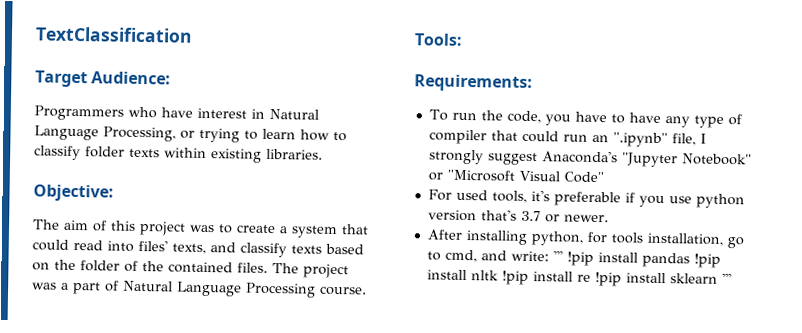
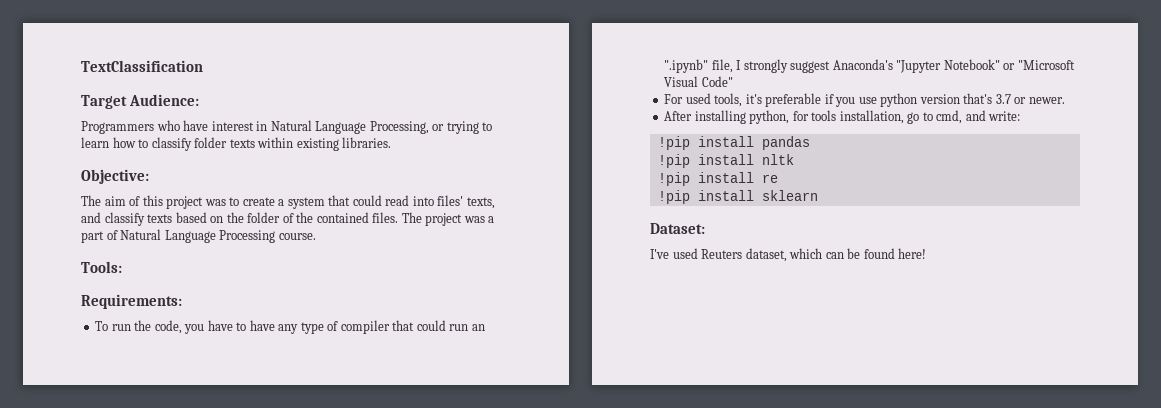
[552,250,563,262] ''' -> (1021, 116) //
(690, 260) none -> (810, 143) //
(499, 275) none -> (794, 159) //
(591, 278) none -> (778, 178) //
[721,272,732,285] ''' -> [650,223,705,234] [650,248,927,262] // Dataset: // I've used Reuters dataset, which can be found here!

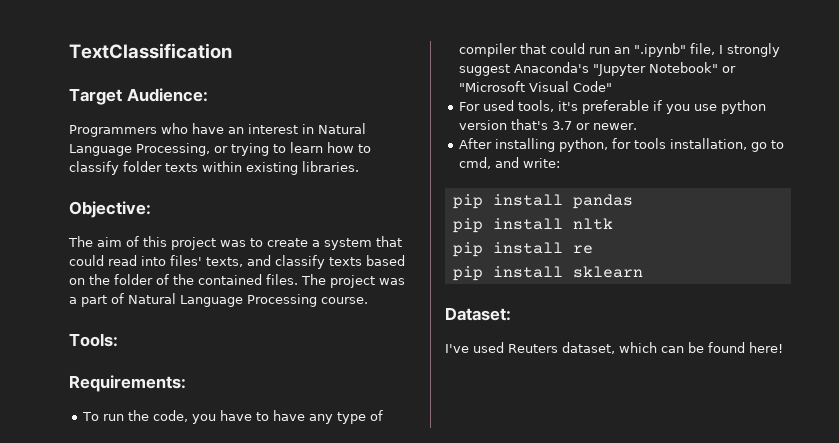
(209, 125) none -> [228,127,244,134] an
[657,136,690,150] !pip -> [452,194,483,209] pip
[657,154,690,168] !pip -> [452,218,483,233] pip
[657,172,690,186] !pip -> [452,242,483,257] pip
[657,190,690,204] !pip -> [452,266,483,281] pip

